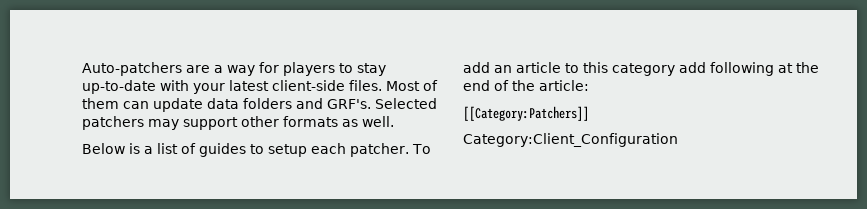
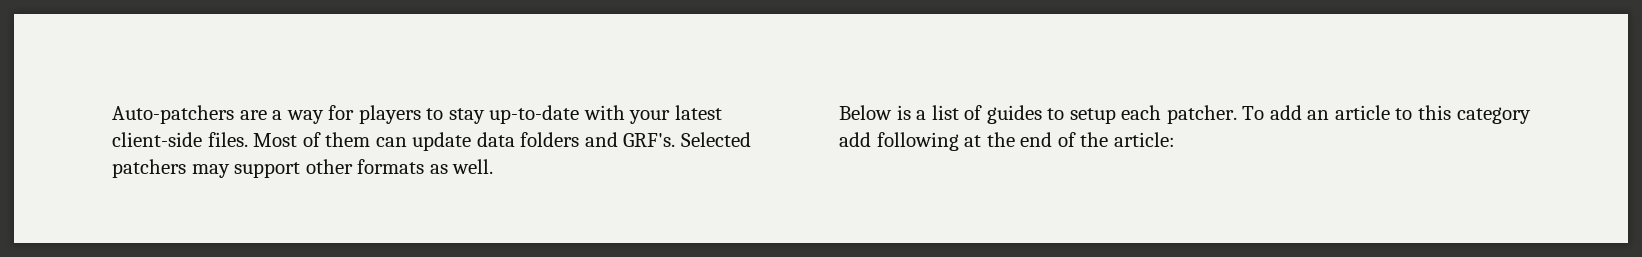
[463,106,589,121] [463,133,678,147] // [[Category:Patchers]] // Category:Client_Configuration -> (1175, 139) none

